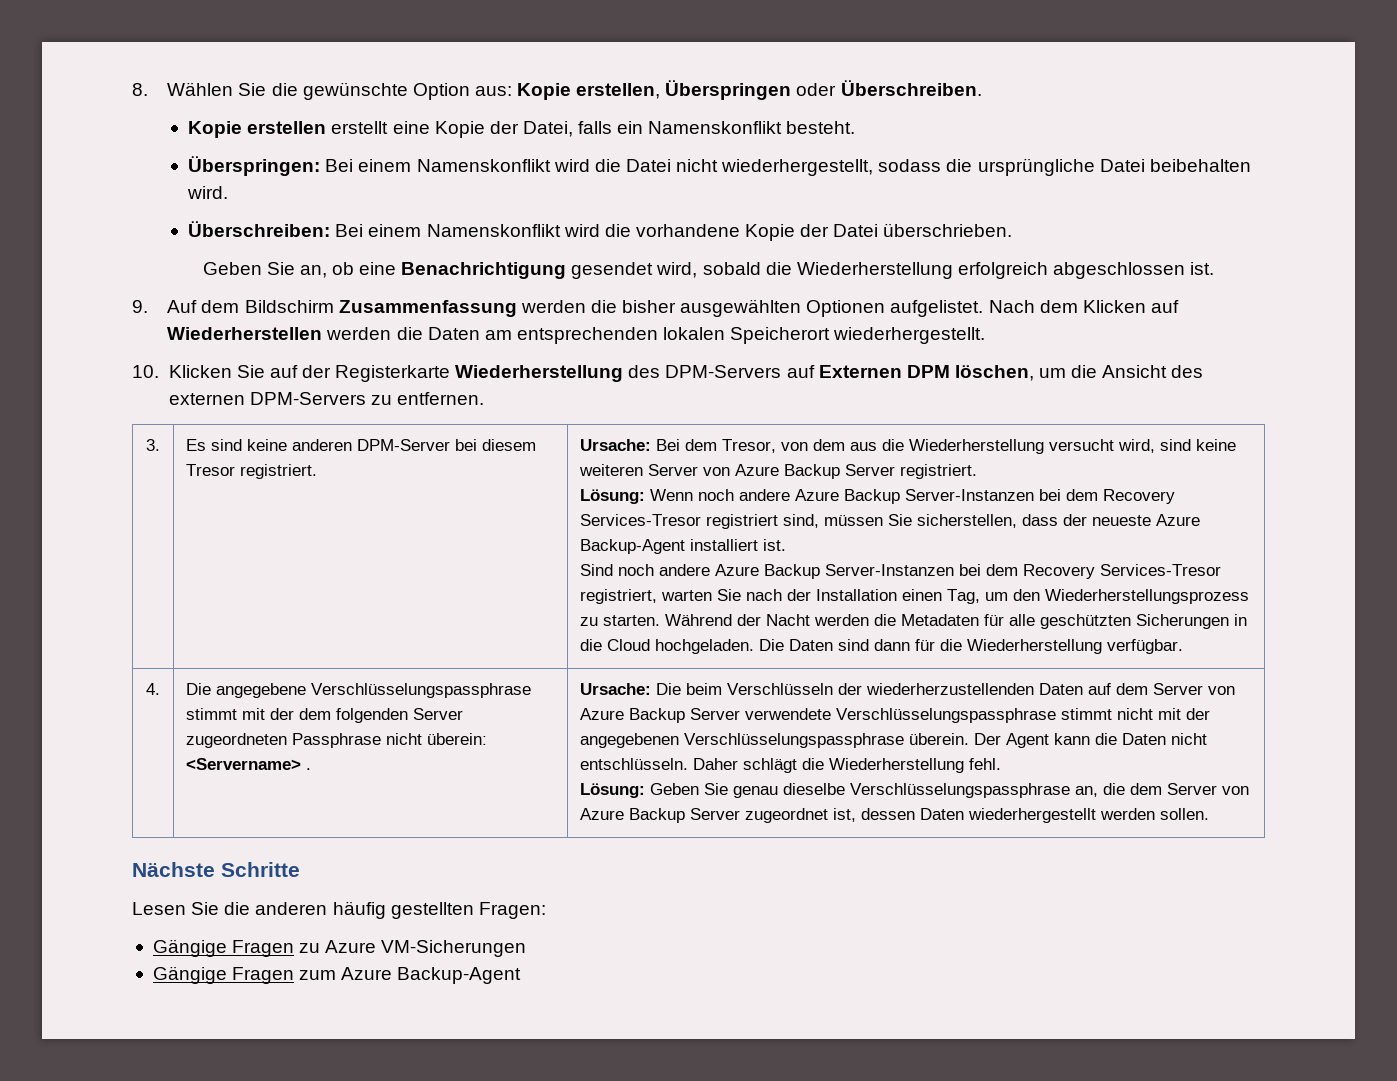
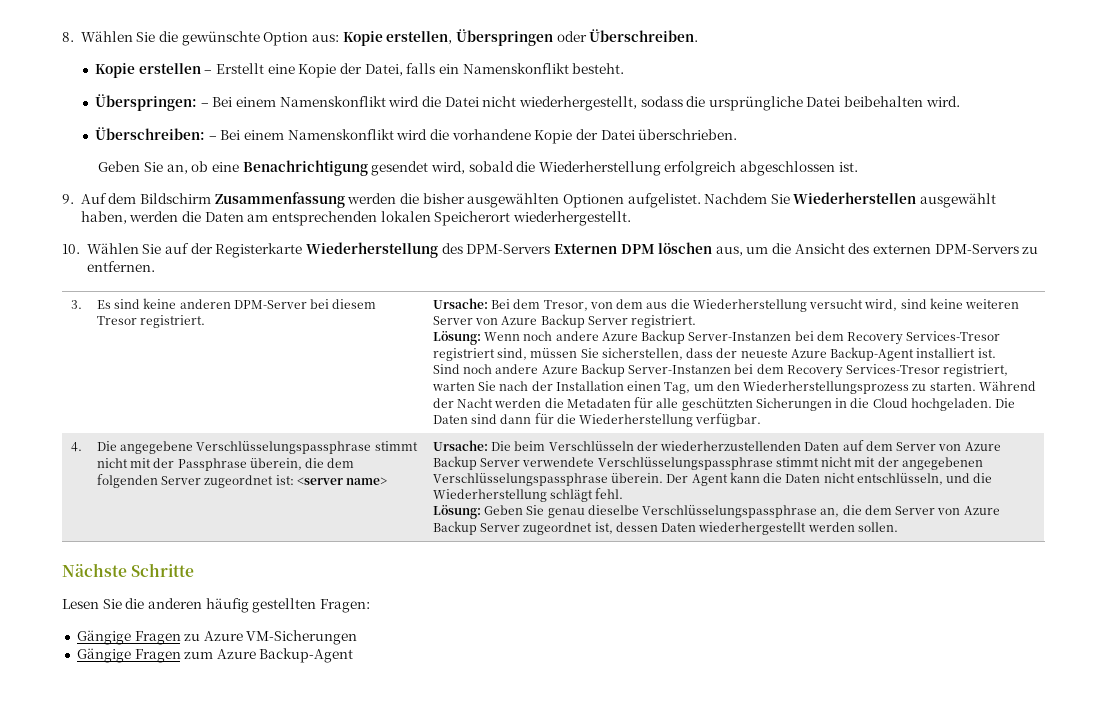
[331,121,389,134] erstellt -> [204,63,264,74] – Erstellt
(321, 166) none -> [200,103,209,107] –
(331, 229) none -> [208,136,217,140] –
[988,300,1179,313] [167,327,323,340] Nach dem Klicken auf Wiederherstellen -> [704,192,997,208] [80,211,127,224] Nachdem Sie Wiederherstellen ausgewählt haben,
[168,365,232,378] Klicken -> [86,243,139,254] Wählen
[786,365,815,378] auf -> (551, 249) none
[954,365,1034,381] löschen, -> [658,242,743,256] löschen aus,
[242,708,464,723] [186,733,488,748] [186,758,312,770] mit der dem folgenden Server zugeordneten Passphrase nicht überein: <Servername> . -> [96,458,355,471] [96,474,388,488] nicht mit der Passphrase überein, die dem folgenden Server zugeordnet ist: <server name>
[580,758,965,773] entschlüsseln. Daher schlägt die Wiederherstellung -> [856,473,993,485] [432,489,594,502] entschlüsseln, und die Wiederherstellung schlägt

